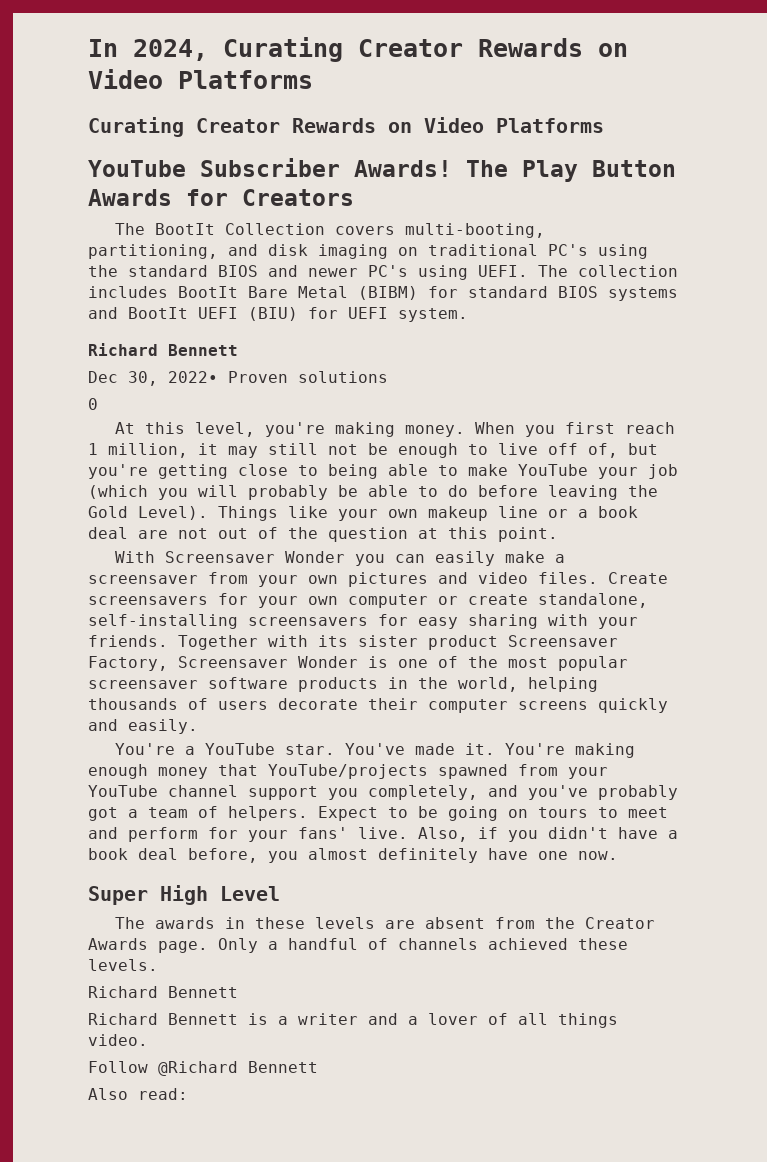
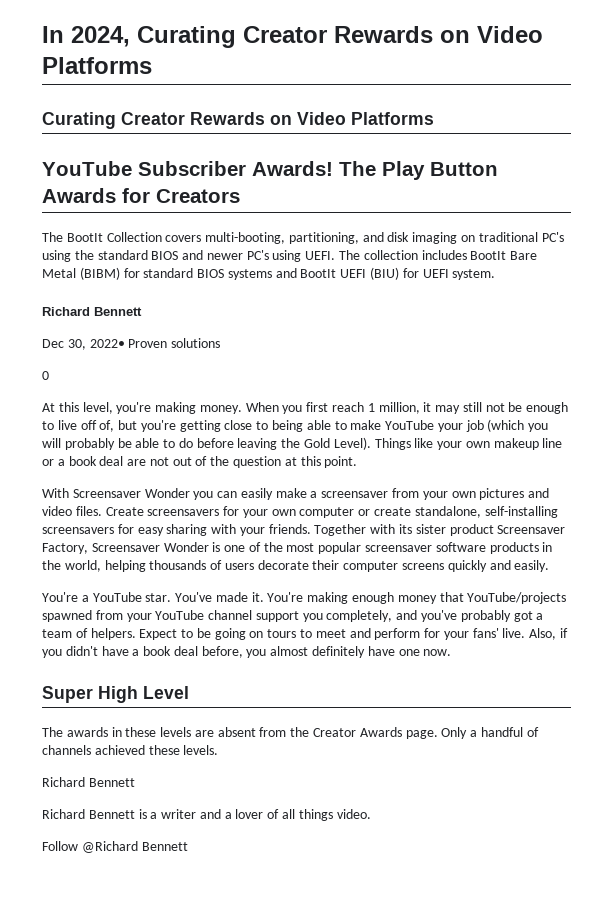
[88,1088,188,1100] // Also read: -> (188, 846) none

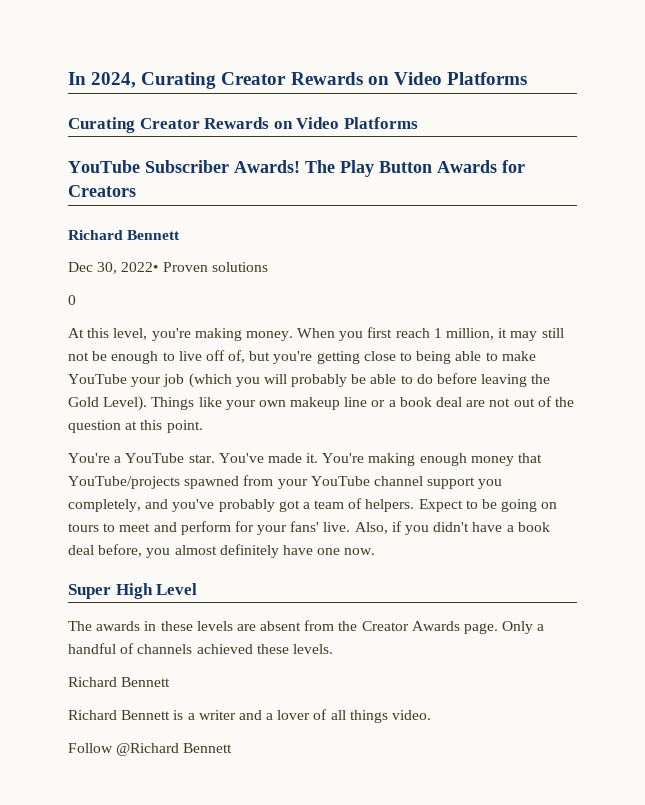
[42,232,564,244] [42,250,538,262] [42,267,496,280] // The BootIt Collection covers multi-booting, partitioning, and disk imaging on traditional PC's using the standard BIOS and newer PC's using UEFI. The collection includes BootIt Bare Metal (BIBM) for standard BIOS systems and BootIt UEFI (BIU) for UEFI system. -> (136, 191) none
[42,488,550,500] [42,506,558,518] [42,524,566,536] [42,542,553,554] [42,560,550,572] // With Screensaver Wonder you can easily make a screensaver from your own pictures and video files. Create screensavers for your own computer or create standalone, self-installing screensavers for easy sharing with your friends. Together with its sister product Screensaver Factory, Screensaver Wonder is one of the most popular screensaver software products in the world, helping thousands of users decorate their computer screens quickly and easily. -> (203, 426) none

